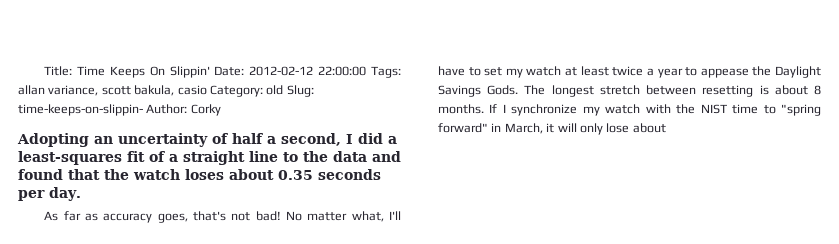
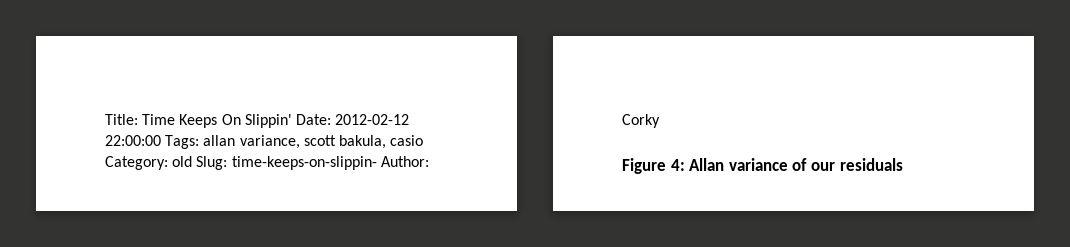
[17,133,397,147] [18,151,401,165] [18,169,381,180] [18,187,81,201] [44,211,401,223] [438,66,821,78] [438,85,821,97] [438,104,821,116] [438,123,666,135] Adopting an uncertainty of half a second, I did a least-squares fit of a straight line to the data and found that the watch loses about 0.35 seconds per day. // As far as accuracy goes, that's not bad! No matter what, I'll have to set my watch at least twice a year to appease the Daylight Savings Gods. The longest stretch between resetting is about 8 months. If I synchronize my watch with the NIST time to "spring forward" in March, it will only lose about -> [622,158,903,174] Figure 4: Allan variance of our residuals

